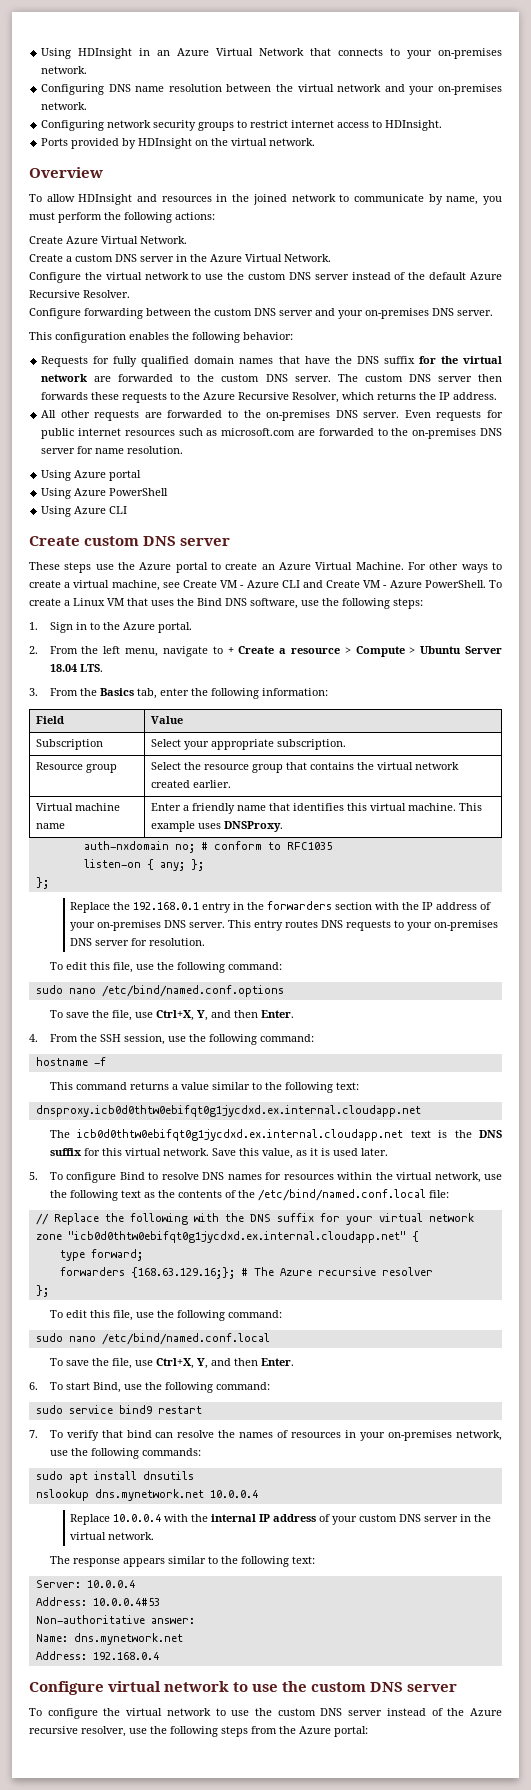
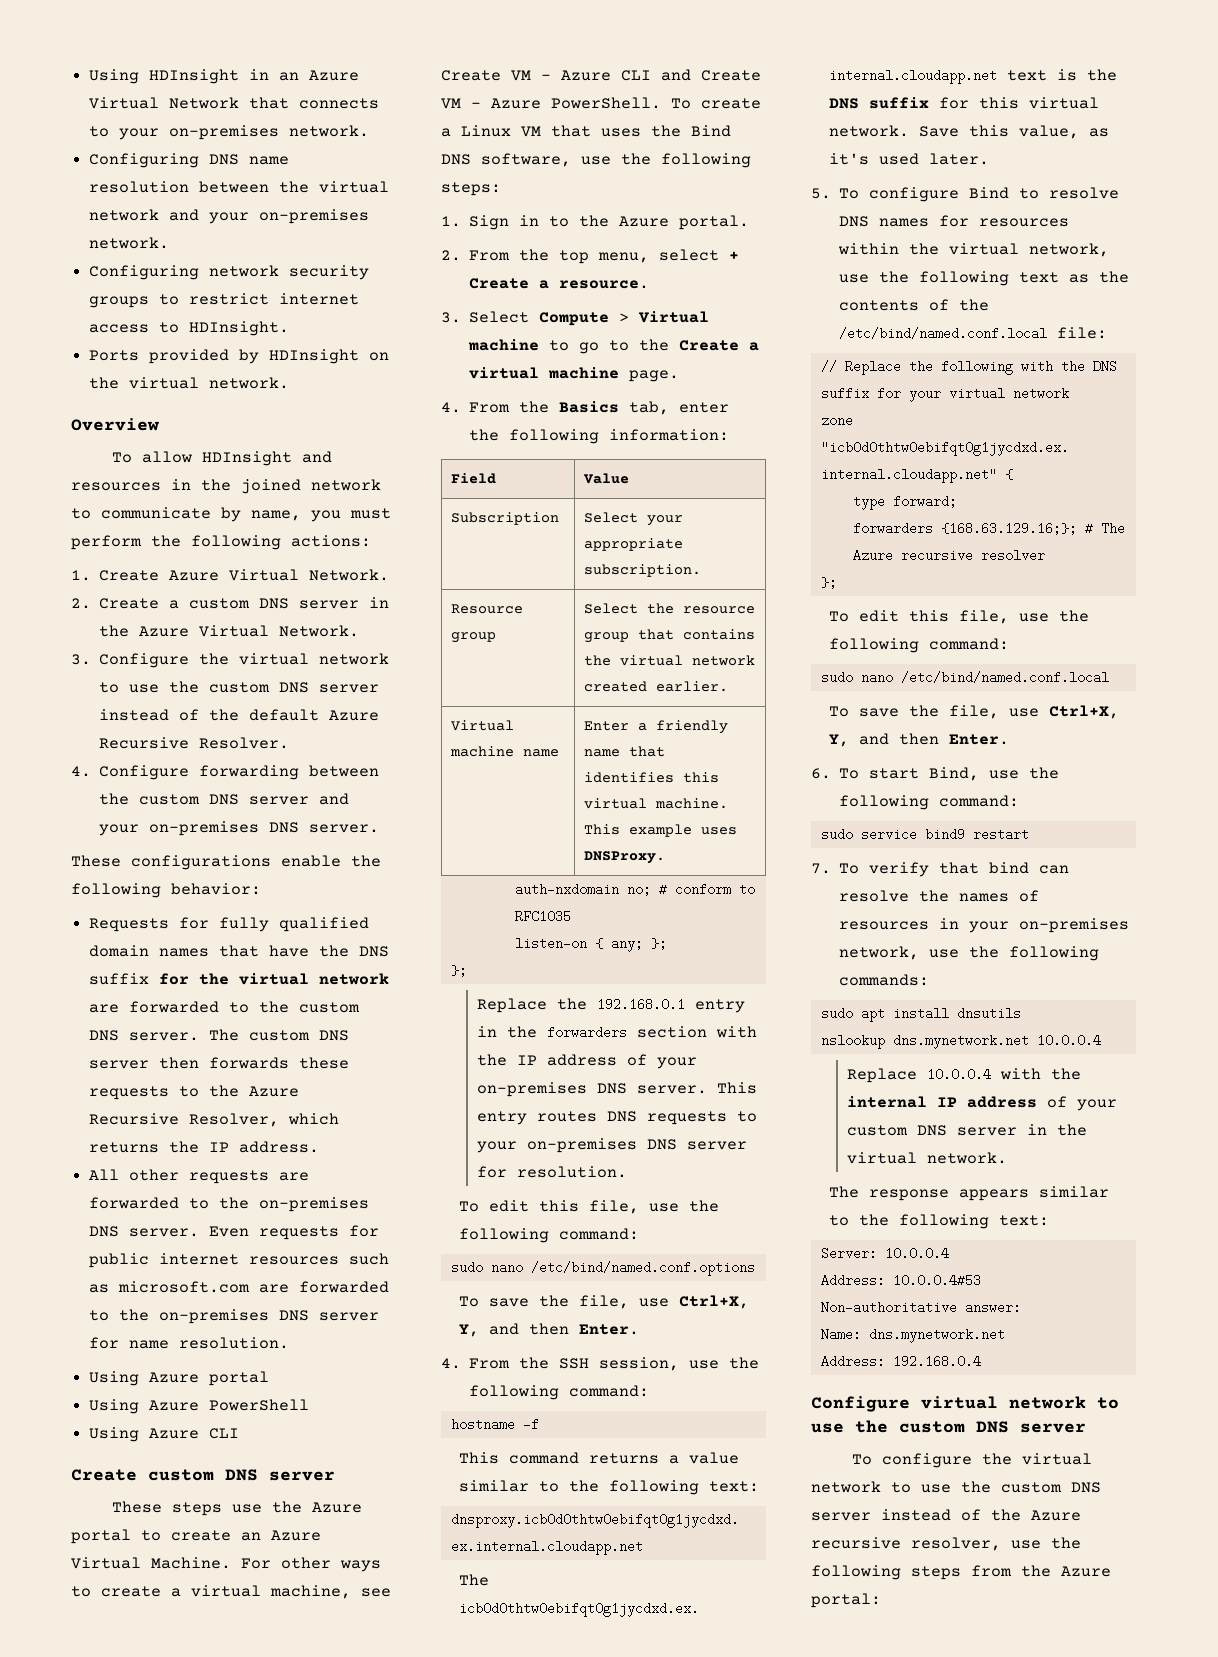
(215, 216) none -> [71,570,91,581] 1.
(187, 240) none -> [71,598,91,609] 2.
(331, 258) none -> [71,654,91,665] 3.
(130, 294) none -> [71,766,91,777] 4.
[29,332,169,343] This configuration enables -> [71,855,341,870] These configurations enable
[103,646,502,657] [49,664,103,672] [29,688,38,696] left menu, navigate to + Create a resource > Compute > Ubuntu Server 18.04 LTS. // 3. -> [559,249,740,264] [469,278,650,289] [441,311,710,326] [468,339,760,354] [469,367,680,382] [441,402,461,413] top menu, select + Create a resource. // 3. Select Compute > Virtual machine to go to the Create a virtual machine page. // 4.
[309,1148,330,1156] it is -> [829,153,870,165] it's

